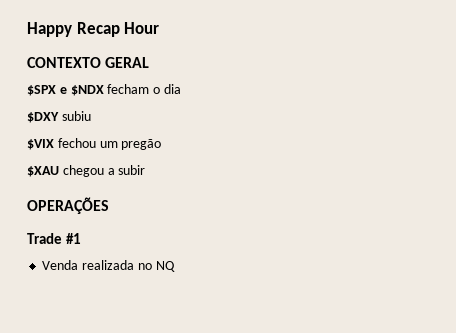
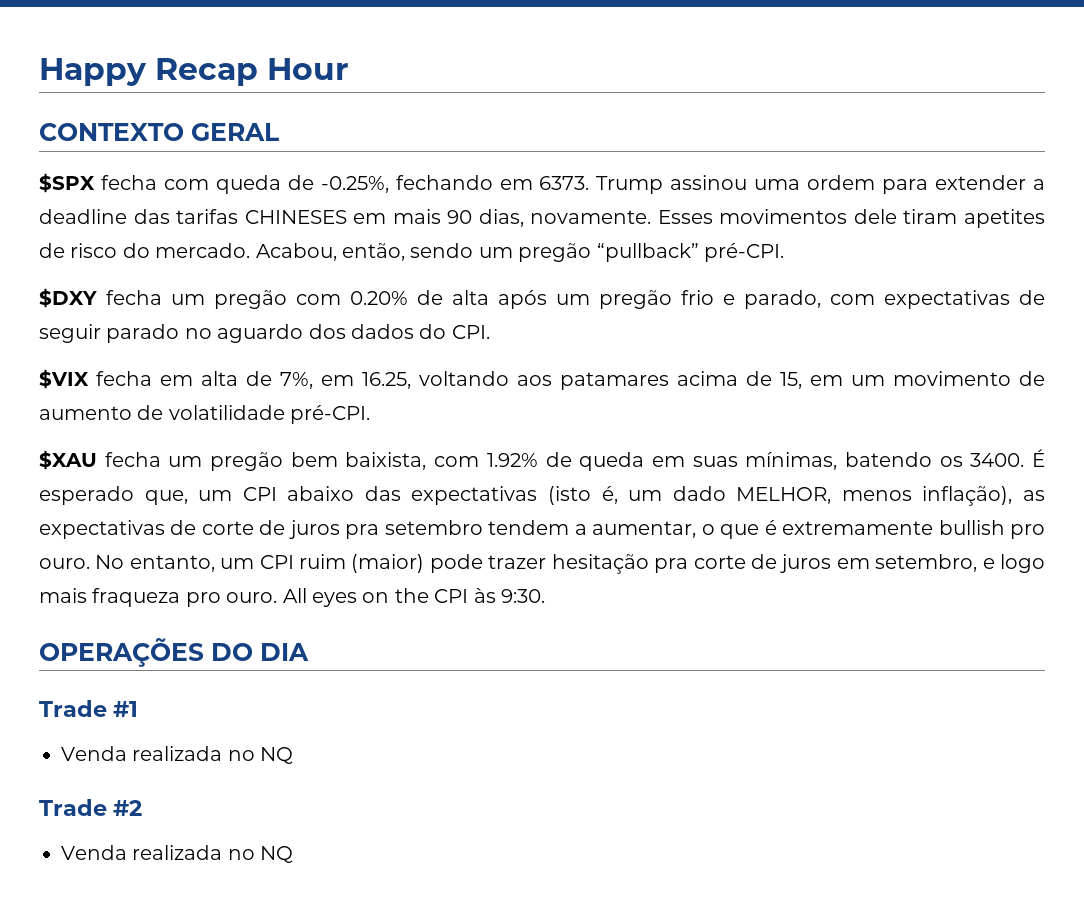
[59,84,181,96] [27,111,91,123] [27,138,162,150] [27,165,146,177] e $NDX fecham o dia // $DXY subiu // $VIX fechou um pregão // $XAU chegou a subir -> [100,175,1045,194] [39,209,1045,228] [39,243,784,262] [39,288,1045,309] [39,324,490,343] [39,369,1045,390] [39,405,371,424] [39,449,1045,471] [39,486,1045,506] [39,520,1046,539] [39,554,1045,574] [39,588,545,607] fecha com queda de -0.25%, fechando em 6373. Trump assinou uma ordem para extender a deadline das tarifas CHINESES em mais 90 dias, novamente. Esses movimentos dele tiram apetites de risco do mercado. Acabou, então, sendo um pregão “pullback” pré-CPI. // $DXY fecha um pregão com 0.20% de alta após um pregão frio e parado, com expectativas de seguir parado no aguardo dos dados do CPI. // $VIX fecha em alta de 7%, em 16.25, voltando aos patamares acima de 15, em um movimento de aumento de volatilidade pré-CPI. // $XAU fecha um pregão bem baixista, com 1.92% de queda em suas mínimas, batendo os 3400. É esperado que, um CPI abaixo das expectativas (isto é, um dado MELHOR, menos inflação), as expectativas de corte de juros pra setembro tendem a aumentar, o que é extremamente bullish pro ouro. No entanto, um CPI ruim (maior) pode trazer hesitação pra corte de juros em setembro, e logo mais fraqueza pro ouro. All eyes on the CPI às 9:30.
(109, 205) none -> [211,643,309,661] DO DIA
(175, 266) none -> [39,799,143,816] [61,845,294,863] // Trade #2 // Venda realizada no NQ

